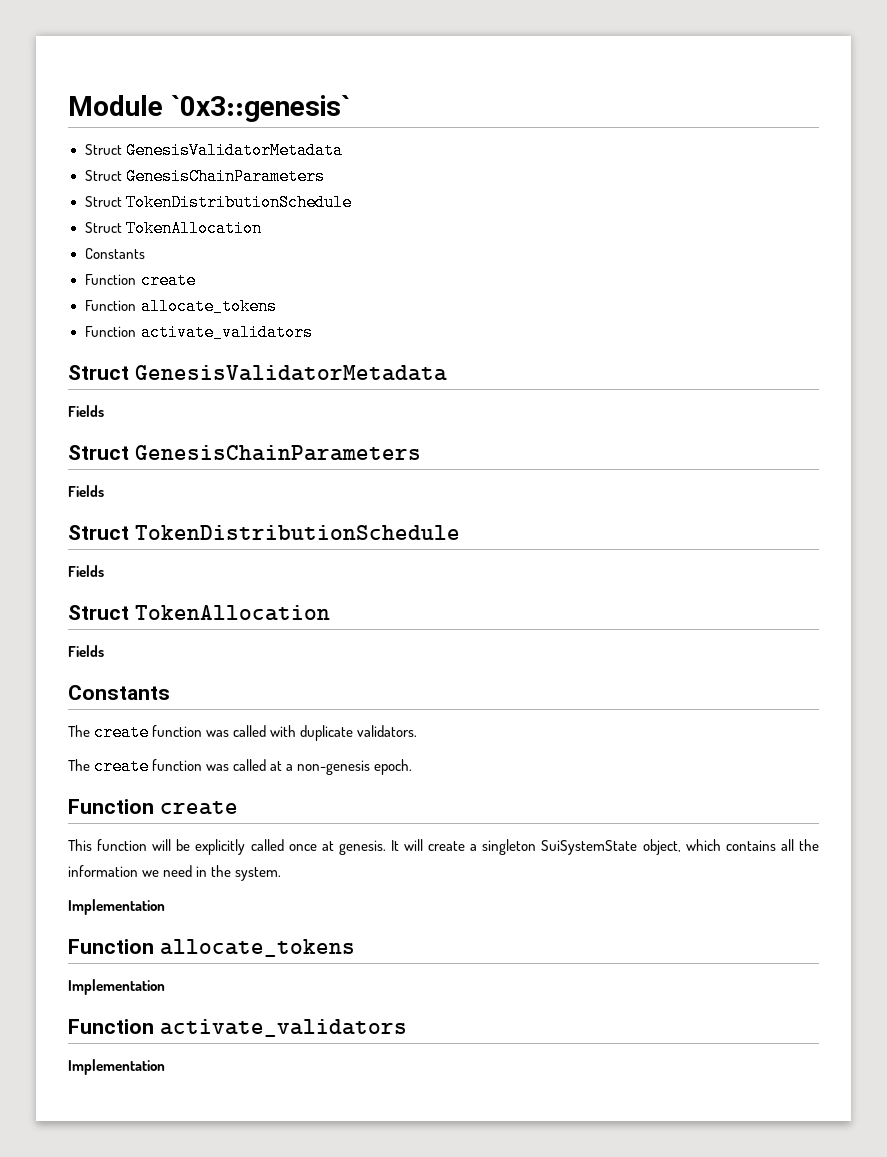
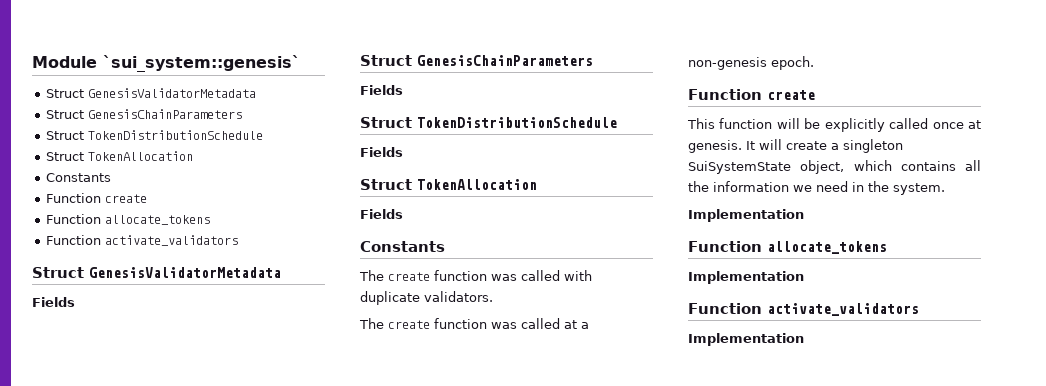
[170,95,350,122] `0x3::genesis` -> [103,55,300,72] `sui_system::genesis`

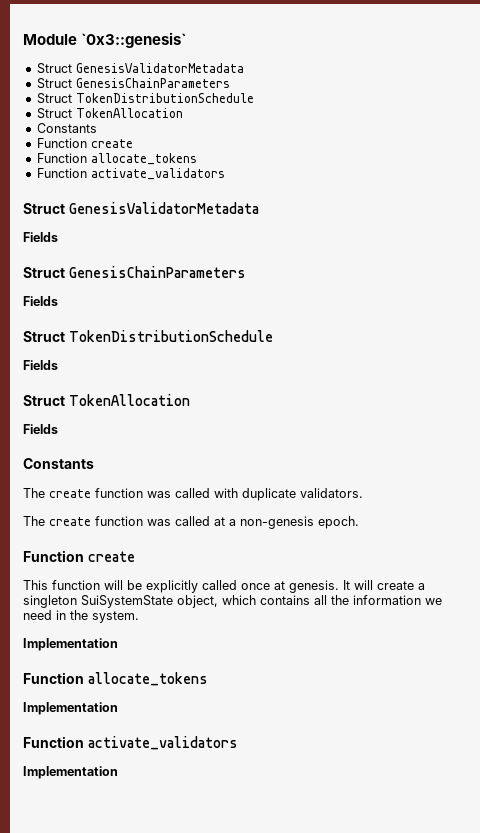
[103,55,300,72] `sui_system::genesis` -> [81,32,187,48] `0x3::genesis`

